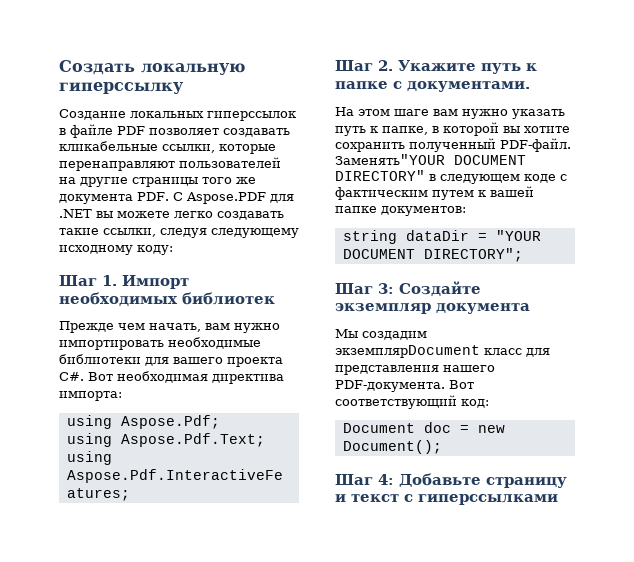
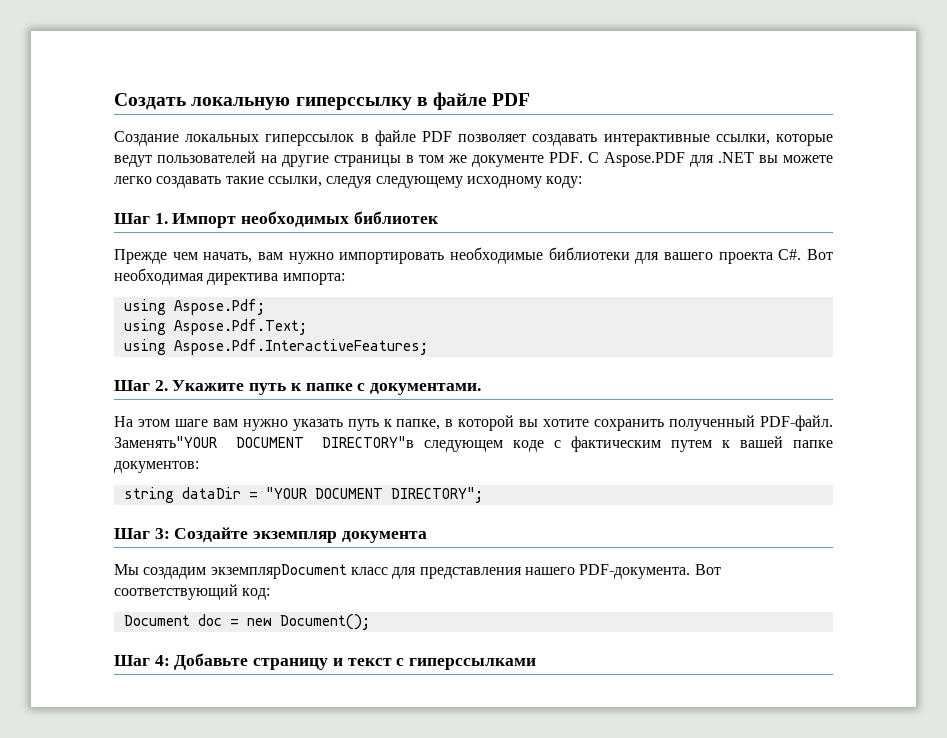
(184, 88) none -> [416,92,531,110] в файле PDF
[59,141,158,151] кликабельные -> [603,134,710,146] интерактивные
[59,161,175,171] перенаправляют -> [114,155,152,167] ведут
[202,177,256,184] [59,194,133,204] того же документа -> [406,155,544,167] в том же документе
[335,170,436,181] DIRECTORY" в -> [322,436,415,448] DIRECTORY"в

